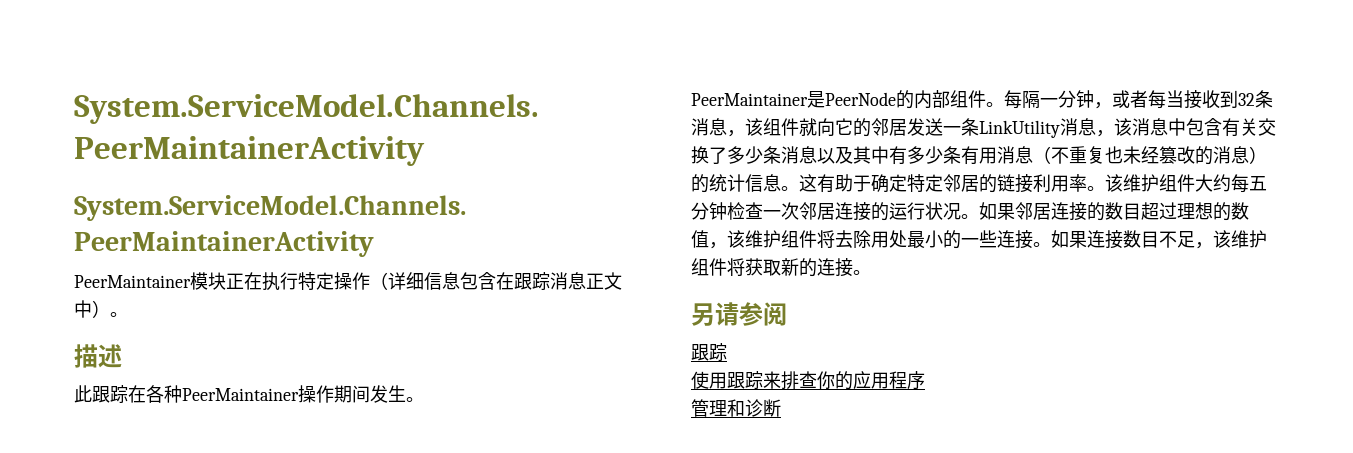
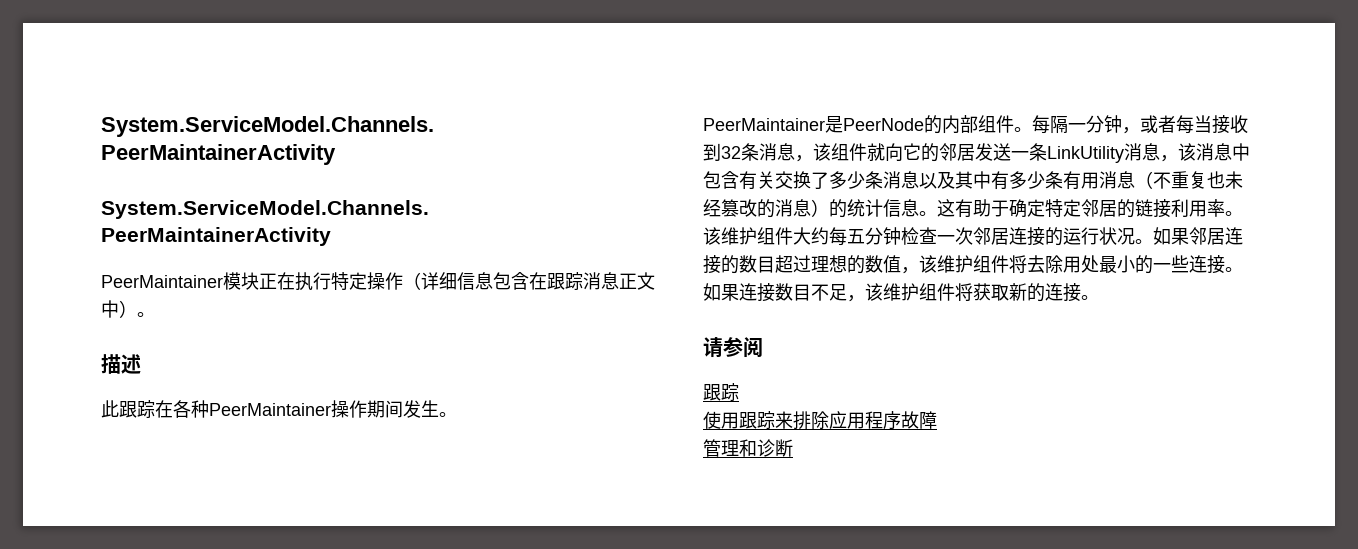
[691,303,715,326] 另 -> (1099, 297) none
[799,371,853,390] 查你的 -> [811,411,829,429] 除
(925, 380) none -> [901,411,937,429] 故障

